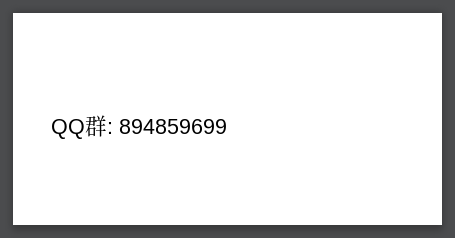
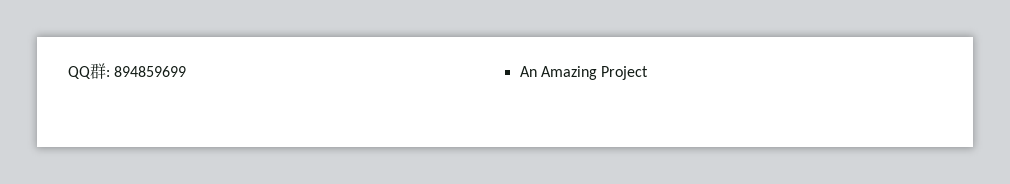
(227, 126) none -> [519,66,649,80] // An Amazing Project

